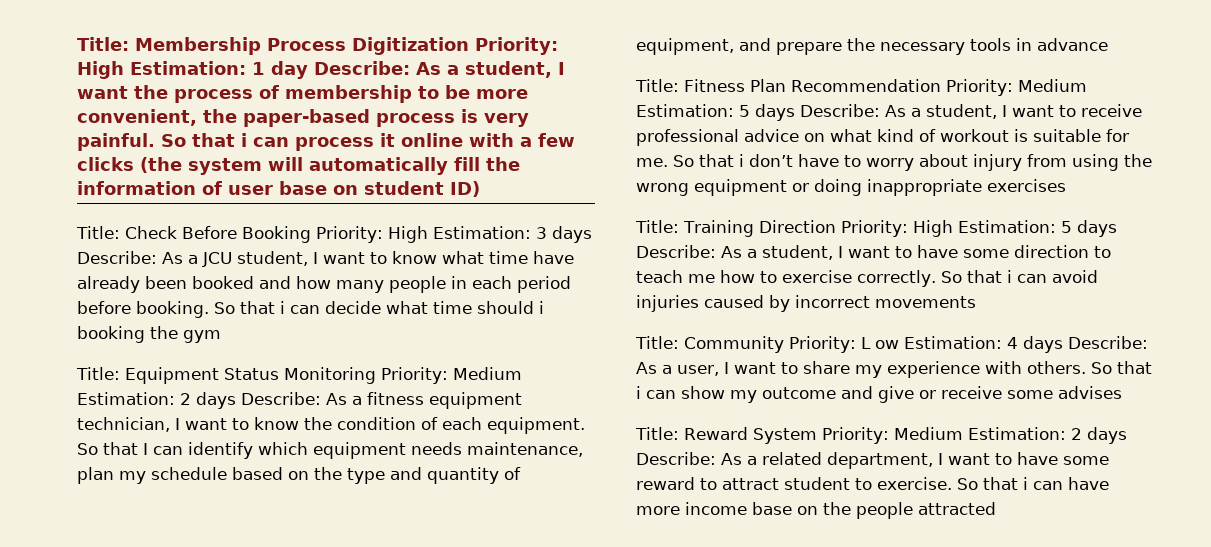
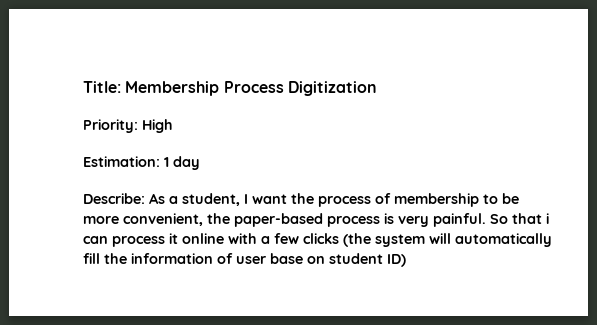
[475,37,558,55] [77,61,124,79] Priority: High -> [83,119,173,133] // Priority: High //
(308, 70) none -> (200, 163) //
[76,226,592,243] [77,251,574,267] [77,276,571,293] [77,301,544,318] [77,326,221,343] [76,367,522,384] [77,392,522,409] [77,417,585,434] [77,442,583,459] [77,467,521,484] [636,38,1108,55] [635,79,1087,96] [636,104,1142,121] [636,129,1129,146] [636,154,1152,171] [636,179,1066,196] [635,220,1117,237] [636,245,1111,260] [636,270,1098,287] [636,295,976,312] [635,336,1148,353] [636,361,1152,378] [636,386,1122,403] [635,427,1127,444] [636,452,1109,469] [636,477,1109,490] [636,502,996,519] // Title: Check Before Booking Priority: High Estimation: 3 days Describe: As a JCU student, I want to know what time have already been booked and how many people in each period before booking. So that i can decide what time should i booking the gym // Title: Equipment Status Monitoring Priority: Medium Estimation: 2 days Describe: As a fitness equipment technician, I want to know the condition of each equipment. So that I can identify which equipment needs maintenance, plan my schedule based on the type and quantity of equipment, and prepare the necessary tools in advance // Title: Fitness Plan Recommendation Priority: Medium Estimation: 5 days Describe: As a student, I want to receive professional advice on what kind of workout is suitable for me. So that i don’t have to worry about injury from using the wrong equipment or doing inappropriate exercises // Title: Training Direction Priority: High Estimation: 5 days Describe: As a student, I want to have some direction to teach me how to exercise correctly. So that i can avoid injuries caused by incorrect movements // Title: Community Priority: L ow Estimation: 4 days Describe: As a user, I want to share my experience with others. So that i can show my outcome and give or receive some advises // Title: Reward System Priority: Medium Estimation: 2 days Describe: As a related department, I want to have some reward to attract student to exercise. So that i can have more income base on the people attracted -> (406, 260) none

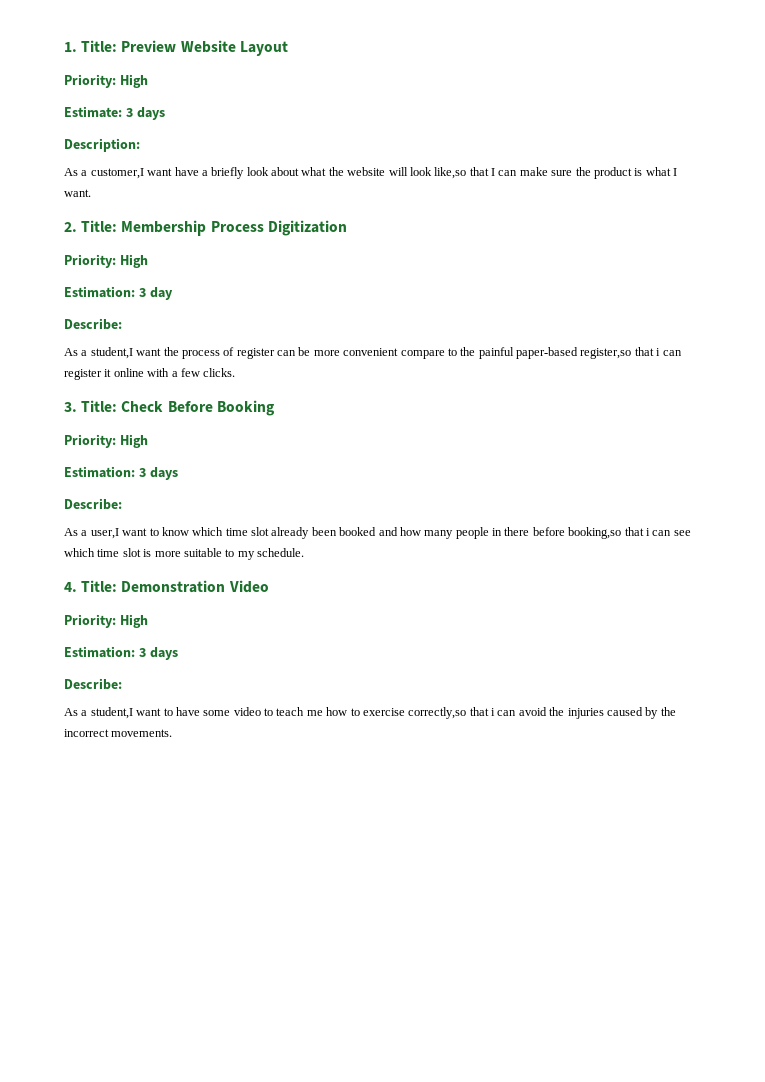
(83, 87) none -> [64,40,288,56] [64,74,148,88] [64,106,165,120] [64,138,140,152] [64,167,677,179] [64,189,91,197] [64,222,77,232] 1. Title: Preview Website Layout // Priority: High // Estimate: 3 days // Description: // As a customer,I want have a briefly look about what the website will look like,so that I can make sure the product is what I want. // 2.
[164,157,169,167] 1 -> [138,288,146,297] 3
[149,193,248,206] As a student, I -> [64,347,133,359] // As a student,I
[394,193,519,207] [83,213,549,227] [83,236,165,247] membership to be more convenient, the paper-based process is very painful. So that i can process -> [236,347,682,359] [64,369,102,380] register can be more convenient compare to the painful paper-based register,so that i can register
[303,233,552,247] [83,253,406,267] clicks (the system will automatically fill the information of user base on student ID) -> [203,368,236,377] [64,400,275,416] [64,434,148,448] [64,466,178,480] [64,498,122,510] [64,527,691,539] [64,548,304,560] [64,580,269,593] [64,614,148,628] [64,646,178,660] [64,678,122,690] [64,707,676,719] [64,729,173,737] clicks. // 3. Title: Check Before Booking // Priority: High // Estimation: 3 days // Describe: // As a user,I want to know which time slot already been booked and how many people in there before booking,so that i can see which time slot is more suitable to my schedule. // 4. Title: Demonstration Video // Priority: High // Estimation: 3 days // Describe: // As a student,I want to have some video to teach me how to exercise correctly,so that i can avoid the injuries caused by the incorrect movements.

